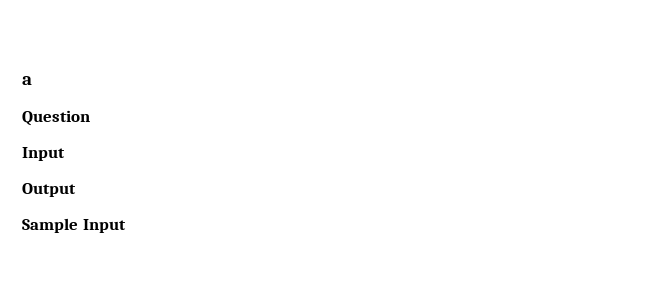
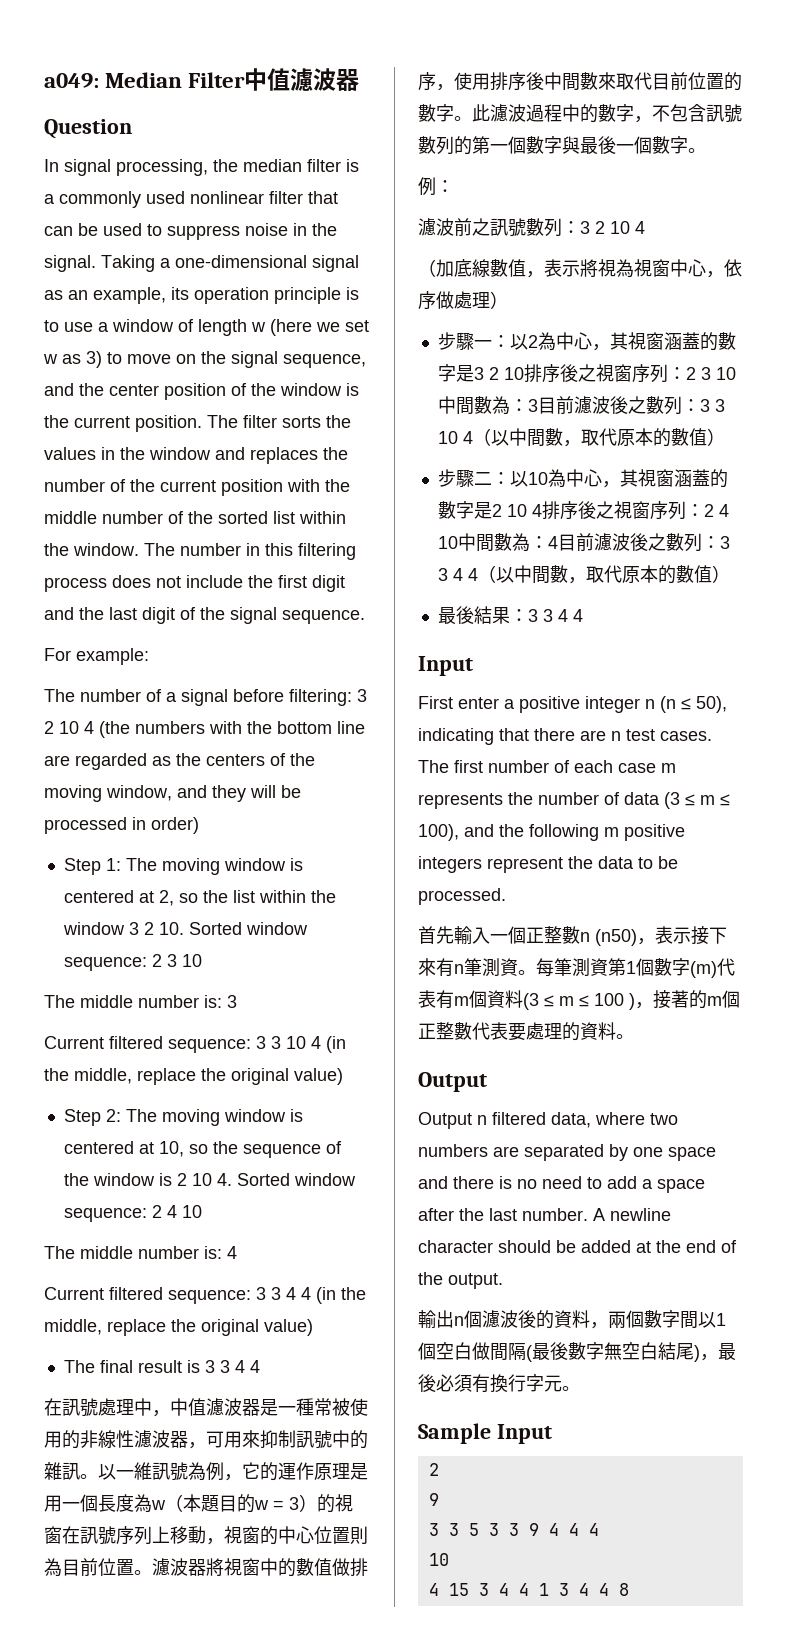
[22,76,32,85] [22,110,90,126] [22,147,65,161] [22,183,76,197] [22,218,126,233] a // Question // Input // Output // Sample Input -> [44,68,360,91] [44,119,132,139] [44,159,359,176] [44,191,338,208] [44,223,337,240] [44,255,359,272] [44,287,359,304] [44,319,369,336] [43,351,366,368] [44,383,359,400] [44,415,351,432] [44,447,348,464] [44,479,350,496] [44,511,346,524] [44,543,356,560] [44,575,345,592] [44,607,365,624] [44,648,149,665] [44,689,367,706] [44,721,365,738] [44,753,315,770] [44,785,301,802] [44,817,199,834] [63,858,303,875] [63,890,336,906] [62,922,308,935] [63,954,202,971] [44,995,237,1008] [44,1036,346,1053] [44,1068,343,1085] [63,1109,303,1126] [63,1141,342,1158] [63,1173,356,1186] [63,1205,202,1222] [44,1246,237,1259] [44,1287,366,1304] [44,1319,313,1336] [63,1360,260,1373] [44,1398,368,1417] [44,1430,368,1449] [44,1462,368,1481] [44,1494,353,1513] [44,1526,368,1545] [44,1558,368,1577] [418,72,742,91] [418,104,742,123] [418,136,706,155] [418,177,454,196] [418,218,645,237] [418,259,742,278] [418,291,508,310] [437,332,736,351] [437,364,736,383] [437,396,725,415] [437,428,725,447] [437,469,728,488] [437,501,729,520] [437,533,730,552] [437,565,730,584] [437,606,583,624] [418,656,473,676] [418,696,727,713] [418,728,712,745] [418,760,676,773] [418,792,730,809] [418,824,685,841] [418,856,678,873] [418,888,506,905] [418,926,727,946] [418,958,735,978] [418,990,740,1010] [418,1022,634,1041] [418,1072,487,1092] [418,1112,678,1129] [418,1144,716,1161] [418,1176,705,1193] [418,1208,671,1221] [418,1240,737,1253] [418,1272,503,1289] [418,1310,726,1329] [418,1342,736,1362] [418,1374,580,1393] [418,1423,552,1444] [428,1463,439,1476] [428,1493,439,1506] [428,1523,599,1536] [428,1553,449,1566] [428,1583,629,1596] a049: Median Filter中值濾波器 // Question // In signal processing, the median filter is a commonly used nonlinear filter that can be used to suppress noise in the signal. Taking a one-dimensional signal as an example, its operation principle is to use a window of length w (here we set w as 3) to move on the signal sequence, and the center position of the window is the current position. The filter sorts the values in the window and replaces the number of the current position with the middle number of the sorted list within the window. The number in this filtering process does not include the first digit and the last digit of the signal sequence. // For example: // The number of a signal before filtering: 3 2 10 4 (the numbers with the bottom line are regarded as the centers of the moving window, and they will be processed in order) // Step 1: The moving window is centered at 2, so the list within the window 3 2 10. Sorted window sequence: 2 3 10 // The middle number is: 3 // Current filtered sequence: 3 3 10 4 (in the middle, replace the original value) // Step 2: The moving window is centered at 10, so the sequence of the window is 2 10 4. Sorted window sequence: 2 4 10 // The middle number is: 4 // Current filtered sequence: 3 3 4 4 (in the middle, replace the original value) // The final result is 3 3 4 4 // 在訊號處理中，中值濾波器是一種常被使用的非線性濾波器，可用來抑制訊號中的雜訊。以一維訊號為例，它的運作原理是用一個長度為w（本題目的w = 3）的視窗在訊號序列上移動，視窗的中心位置則為目前位置。濾波器將視窗中的數值做排序，使用排序後中間數來取代目前位置的數字。此濾波過程中的數字，不包含訊號數列的第一個數字與最後一個數字。 // 例： // 濾波前之訊號數列：3 2 10 4 // （加底線數值，表示將視為視窗中心，依序做處理） // 步驟一：以2為中心，其視窗涵蓋的數字是3 2 10排序後之視窗序列：2 3 10中間數為：3目前濾波後之數列：3 3 10 4（以中間數，取代原本的數值） // 步驟二：以10為中心，其視窗涵蓋的數字是2 10 4排序後之視窗序列：2 4 10中間數為：4目前濾波後之數列：3 3 4 4（以中間數，取代原本的數值） // 最後結果：3 3 4 4 // Input // First enter a positive integer n (n ≤ 50), indicating that there are n test cases. The first number of each case m represents the number of data (3 ≤ m ≤ 100), and the following m positive integers represent the data to be processed. // 首先輸入一個正整數n (n50)，表示接下來有n筆測資。每筆測資第1個數字(m)代表有m個資料(3 ≤ m ≤ 100 )，接著的m個正整數代表要處理的資料。 // Output // Output n filtered data, where two numbers are separated by one space and there is no need to add a space after the last number. A newline character should be added at the end of the output. // 輸出n個濾波後的資料，兩個數字間以1個空白做間隔(最後數字無空白結尾)，最後必須有換行字元。 // Sample Input // 2 // 9 // 3 3 5 3 3 9 4 4 4 // 10 // 4 15 3 4 4 1 3 4 4 8

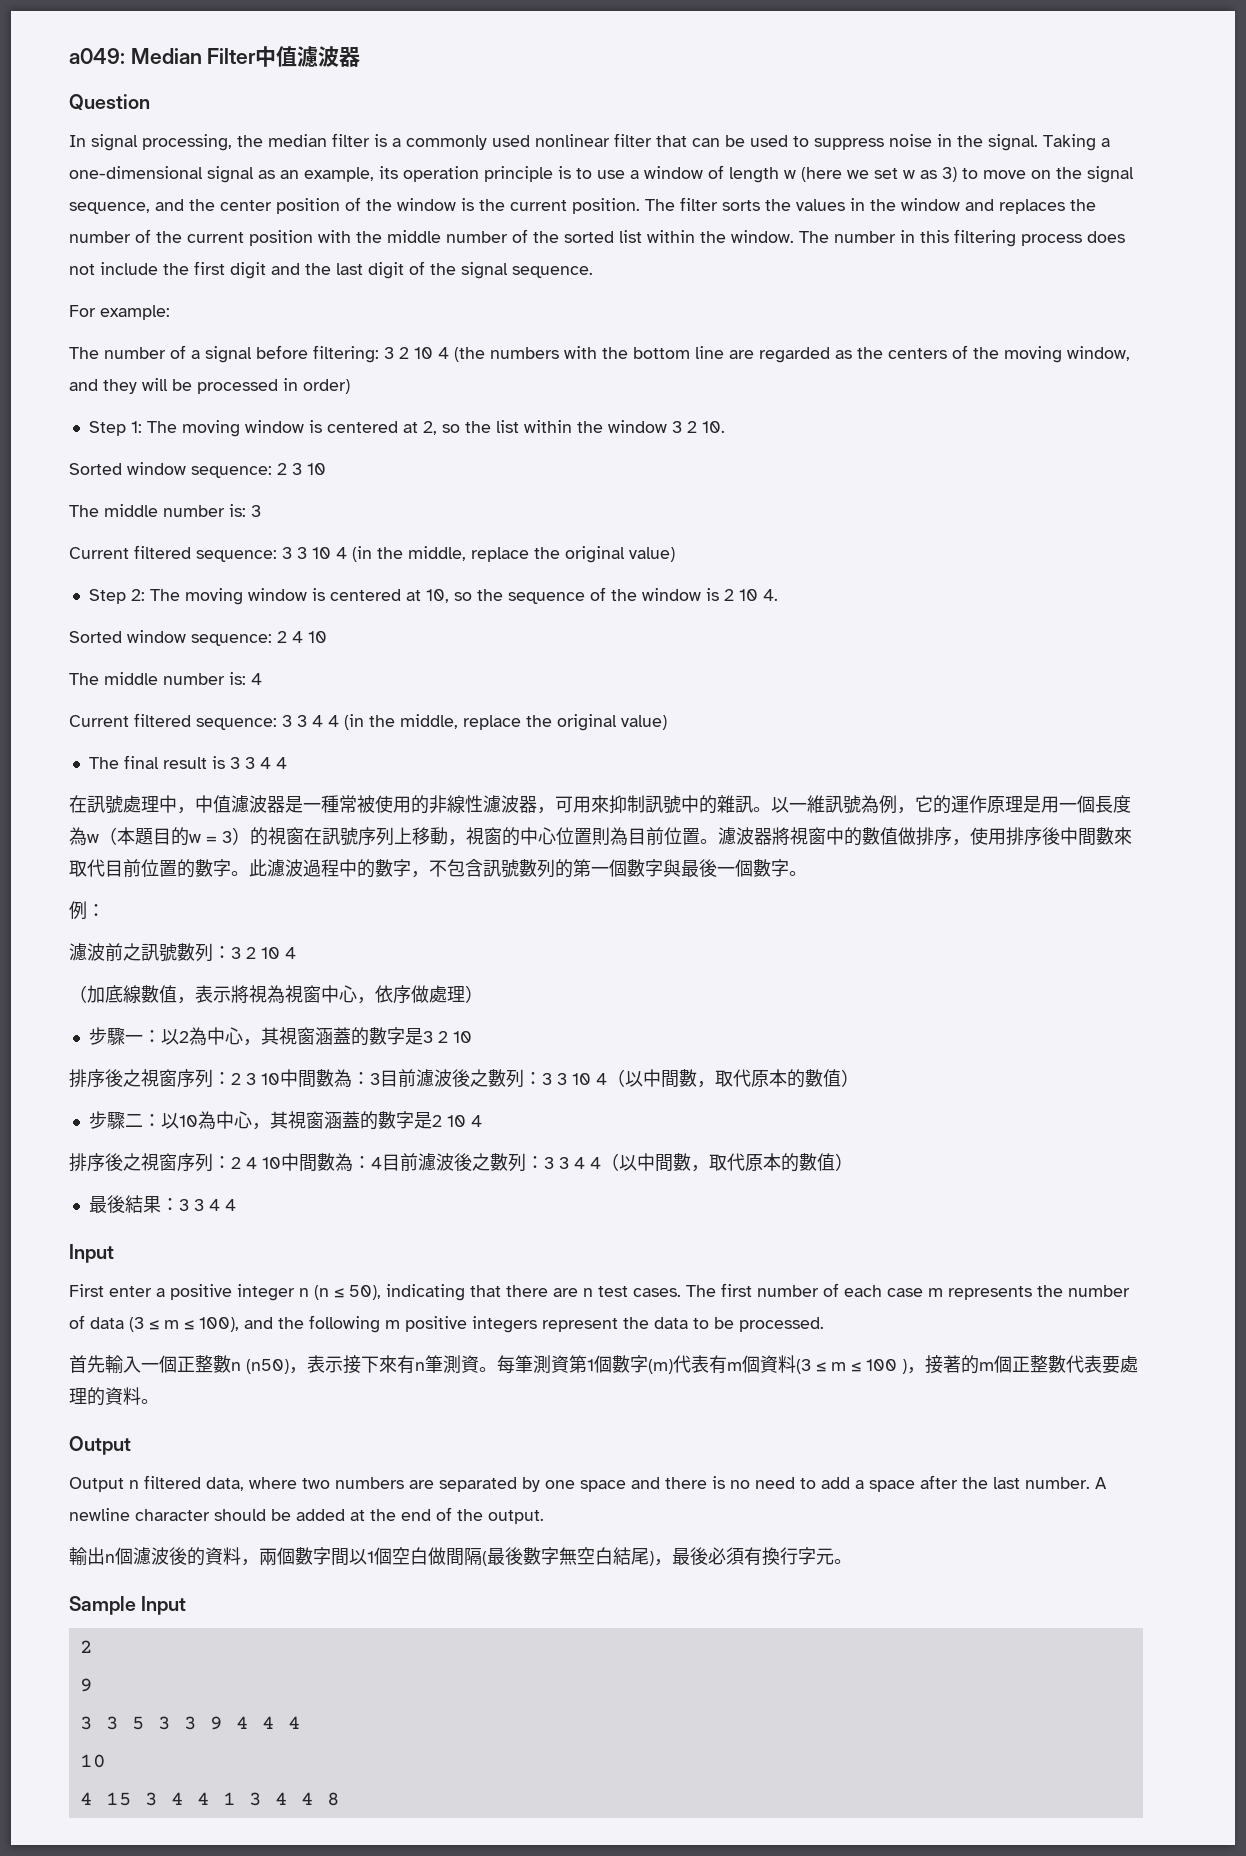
(184, 928) none -> (725, 427) //
(232, 1179) none -> (778, 595) //
(524, 373) none -> (472, 1037) //
(542, 510) none -> (482, 1121) //

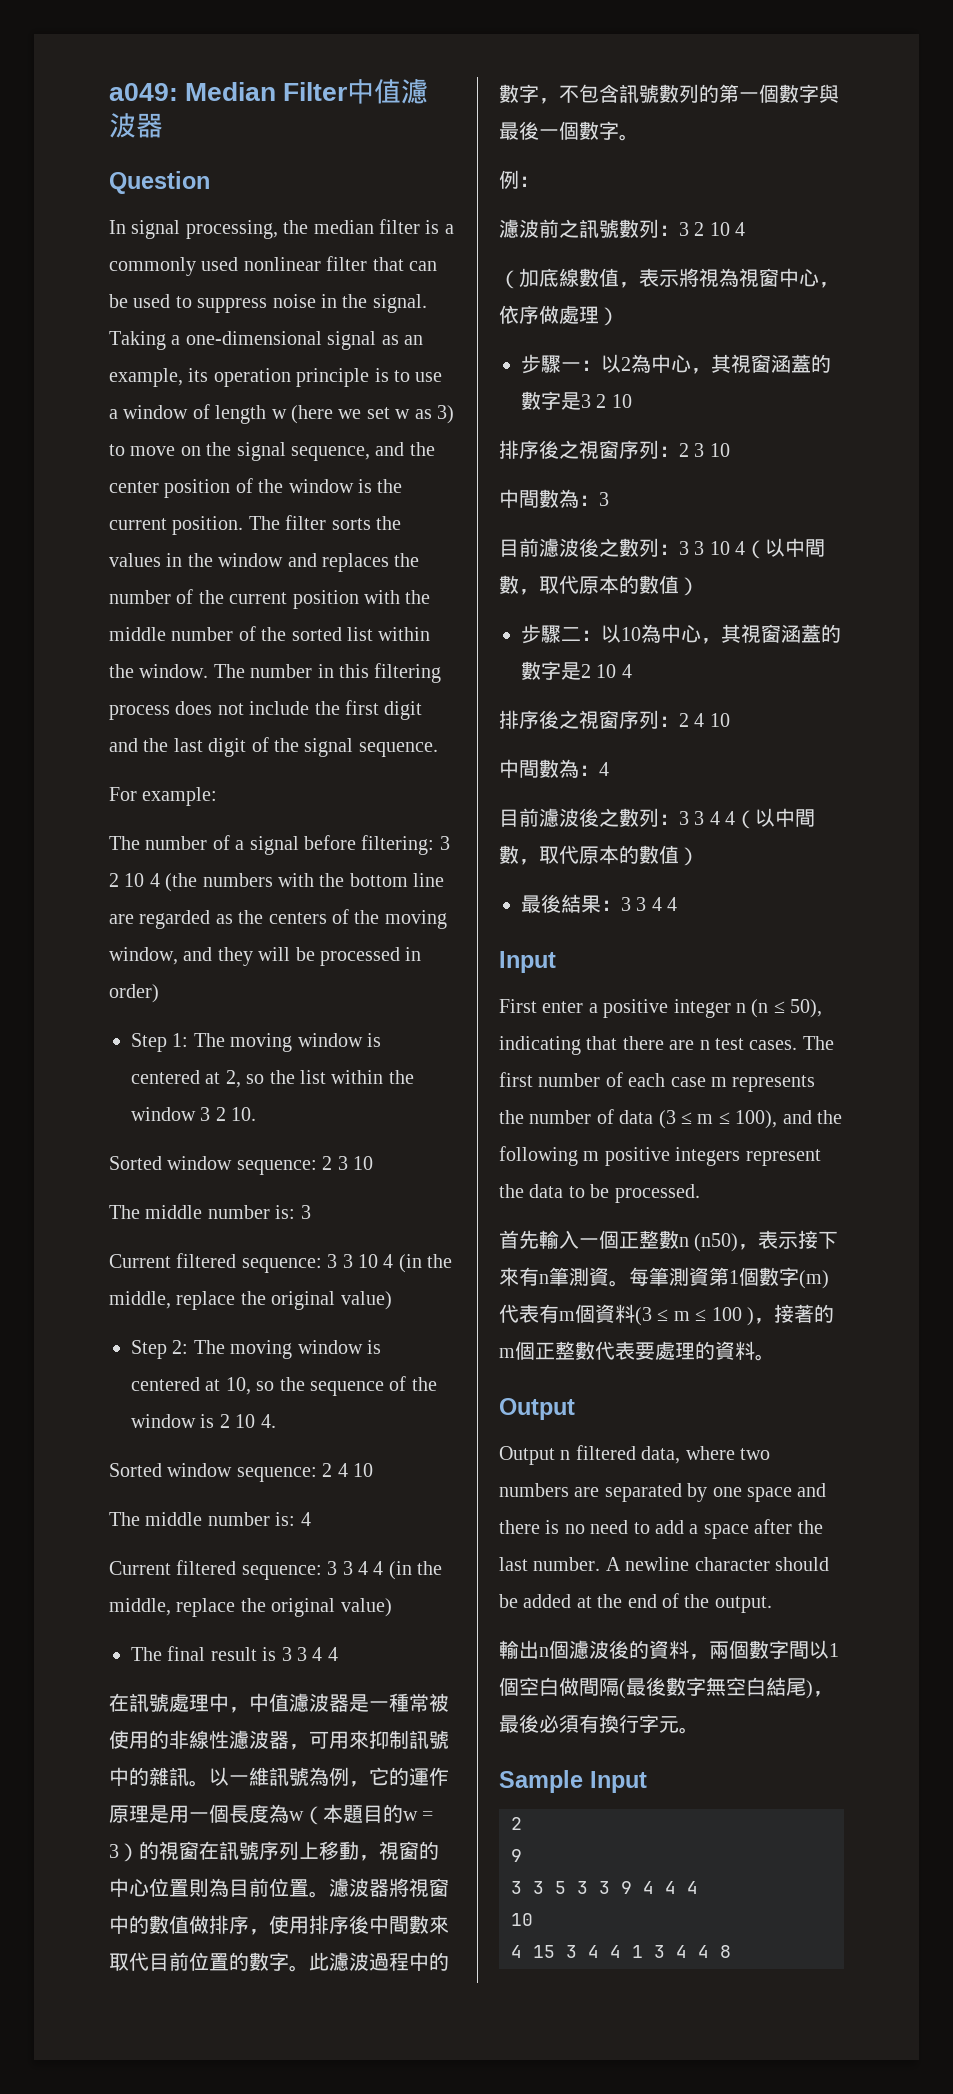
(280, 1079) none -> (730, 450) //
(380, 1079) none -> (609, 499) //
(281, 1163) none -> (730, 720) //
(382, 1163) none -> (609, 769) //

